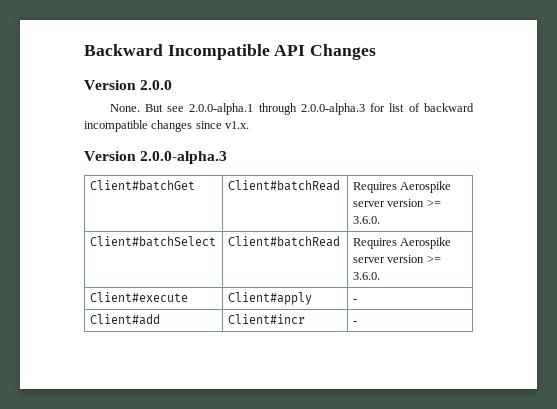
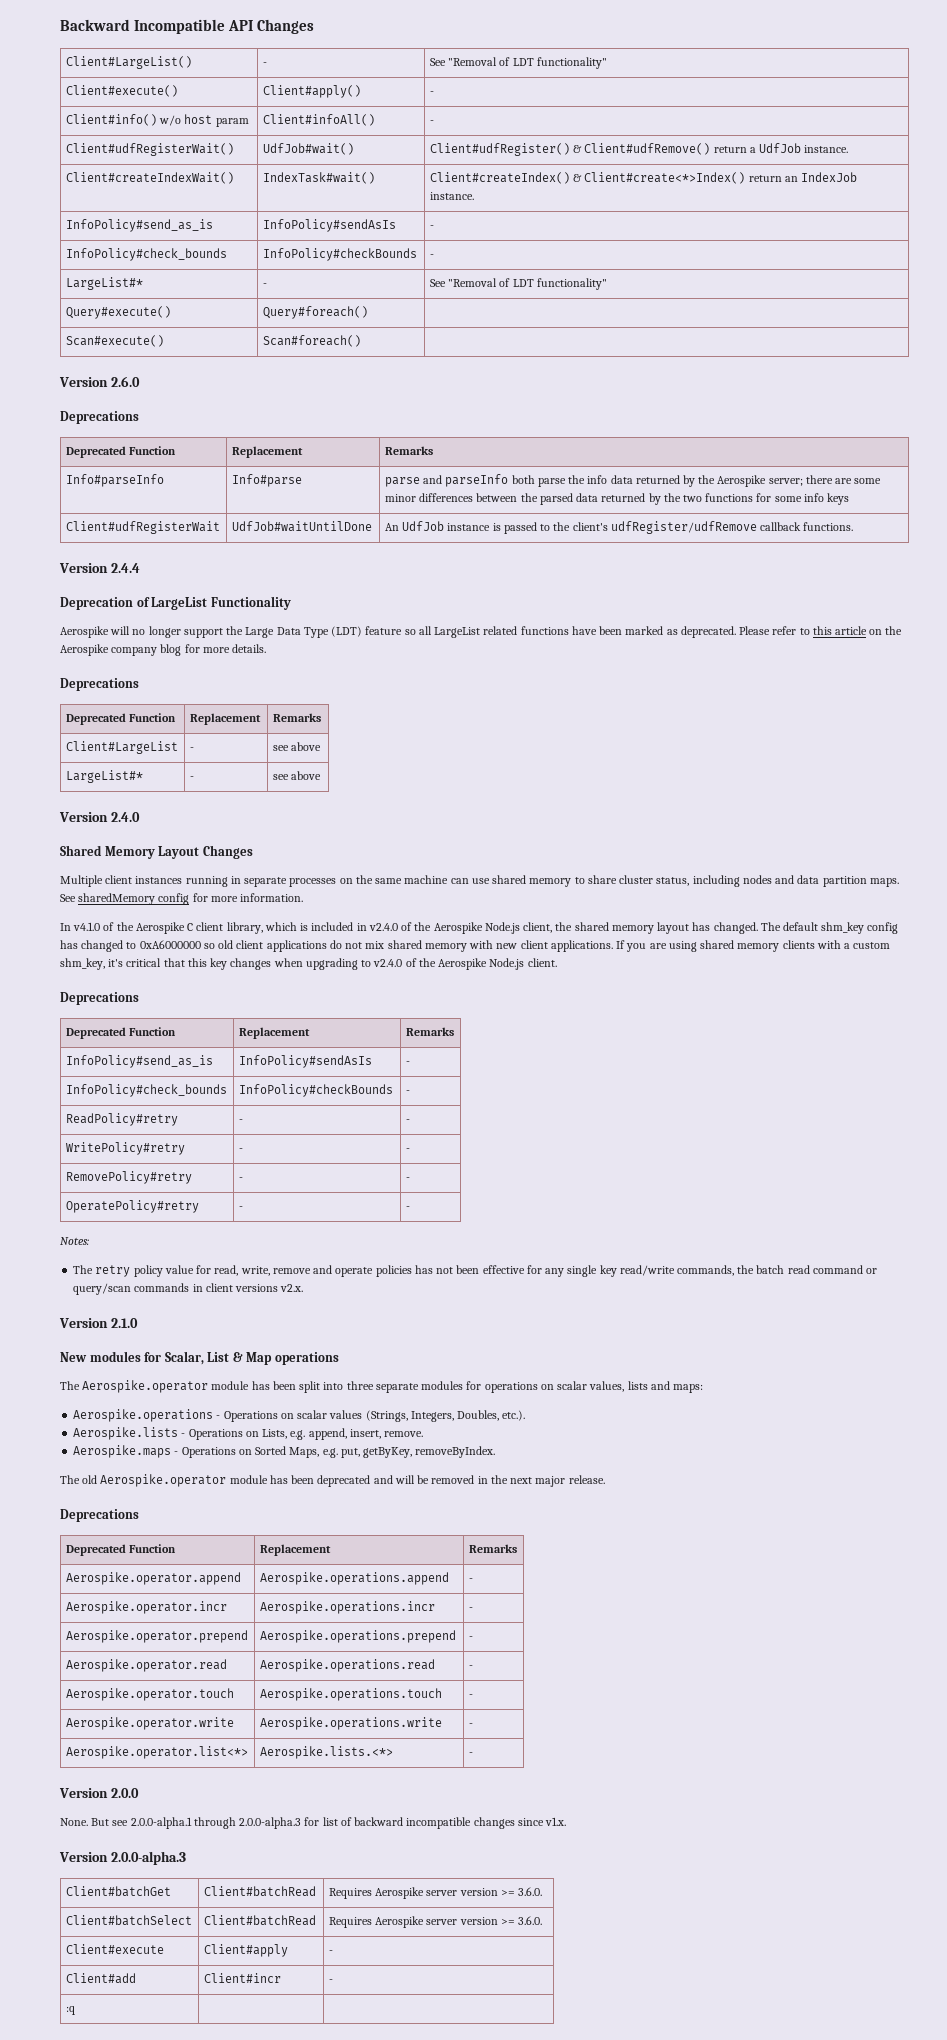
(377, 52) none -> [65,56,192,69] [262,62,267,66] [429,57,607,69] [65,85,178,97] [262,85,361,98] [429,91,434,95] [65,114,249,127] [262,114,375,126] [429,120,434,124] [65,143,234,156] [262,143,354,155] [429,143,849,156] [65,172,234,184] [262,172,375,184] [429,172,858,184] [429,192,474,200] [65,219,213,232] [262,219,396,232] [429,225,434,229] [65,248,227,261] [262,248,417,261] [429,254,434,258] [65,277,143,290] [262,283,267,287] [429,278,607,290] [65,306,171,319] [262,306,368,319] [65,335,164,347] [262,335,361,347] [59,376,140,387] [60,411,139,424] [65,446,177,458] [231,446,303,458] [384,446,433,455] [65,474,164,487] [231,474,302,487] [384,474,882,487] [384,493,850,505] [65,521,220,534] [231,521,372,532] [384,521,854,534] [59,563,140,573] [60,596,291,610] [60,626,903,638] [60,644,267,656] [60,678,139,691] [65,713,177,725] [189,713,261,725] [272,713,321,722] [65,741,178,754] [189,747,194,751] [272,742,322,751] [65,770,143,783] [189,776,194,780] [272,771,322,780] [59,812,140,822] [60,845,253,859] [60,875,899,887] [60,893,304,905] [60,922,899,934] [60,940,891,952] [60,958,557,970] [60,992,139,1005] [65,1027,177,1039] [238,1027,310,1039] [405,1027,454,1036] [65,1055,213,1068] [238,1055,372,1068] [405,1061,410,1065] [65,1084,227,1097] [238,1084,393,1097] [405,1090,410,1094] [65,1113,178,1126] [238,1119,243,1123] [405,1119,410,1123] [65,1142,185,1155] [238,1148,243,1152] [405,1148,410,1152] [65,1171,192,1184] [238,1177,243,1181] [405,1177,410,1181] [65,1200,199,1213] [238,1206,243,1210] [405,1206,410,1210] [60,1237,89,1245] [73,1265,878,1277] [73,1283,304,1295] [59,1318,138,1328] [60,1351,339,1365] [60,1380,704,1393] [73,1409,526,1422] [73,1427,424,1440] [73,1445,496,1458] [60,1474,605,1487] [60,1509,139,1522] [65,1544,177,1556] [259,1544,331,1556] [468,1544,517,1553] [65,1572,241,1585] [259,1572,449,1585] [468,1578,473,1582] [65,1601,227,1614] [259,1601,435,1614] [468,1607,473,1611] [65,1630,248,1643] [259,1630,456,1643] [468,1636,473,1640] [65,1659,227,1672] [259,1659,435,1672] [468,1665,473,1669] [65,1688,234,1701] [259,1688,442,1701] [468,1694,473,1698] [65,1717,234,1730] [259,1717,442,1730] [468,1723,473,1727] [65,1746,248,1759] [259,1746,393,1759] [468,1752,473,1756] // Client#LargeList() | - | See "Removal of LDT functionality" // Client#execute() | Client#apply() | - // Client#info() w/o host param | Client#infoAll() | - // Client#udfRegisterWait() | UdfJob#wait() | Client#udfRegister() & Client#udfRemove() return a UdfJob instance. // Client#createIndexWait() | IndexTask#wait() | Client#createIndex() & Client#create<*>Index() return an IndexJob instance. // InfoPolicy#send_as_is | InfoPolicy#sendAsIs | - // InfoPolicy#check_bounds | InfoPolicy#checkBounds | - // LargeList#* | - | See "Removal of LDT functionality" // Query#execute() | Query#foreach() | // Scan#execute() | Scan#foreach() | // Version 2.6.0 // Deprecations // Deprecated Function | Replacement | Remarks // Info#parseInfo | Info#parse | parse and parseInfo both parse the info data returned by the Aerospike server; there are some minor differences between the parsed data returned by the two functions for some info keys // Client#udfRegisterWait | UdfJob#waitUntilDone | An UdfJob instance is passed to the client's udfRegister/udfRemove callback functions. // Version 2.4.4 // Deprecation of LargeList Functionality // Aerospike will no longer support the Large Data Type (LDT) feature so all LargeList related functions have been marked as deprecated. Please refer to this article on the Aerospike company blog for more details. // Deprecations // Deprecated Function | Replacement | Remarks // Client#LargeList | - | see above // LargeList#* | - | see above // Version 2.4.0 // Shared Memory Layout Changes // Multiple client instances running in separate processes on the same machine can use shared memory to share cluster status, including nodes and data partition maps. See sharedMemory config for more information. // In v4.1.0 of the Aerospike C client library, which is included in v2.4.0 of the Aerospike Node.js client, the shared memory layout has changed. The default shm_key config has changed to 0xA6000000 so old client applications do not mix shared memory with new client applications. If you are using shared memory clients with a custom shm_key, it's critical that this key changes when upgrading to v2.4.0 of the Aerospike Node.js client. // Deprecations // Deprecated Function | Replacement | Remarks // InfoPolicy#send_as_is | InfoPolicy#sendAsIs | - // InfoPolicy#check_bounds | InfoPolicy#checkBounds | - // ReadPolicy#retry | - | - // WritePolicy#retry | - | - // RemovePolicy#retry | - | - // OperatePolicy#retry | - | - // Notes: // The retry policy value for read, write, remove and operate policies has not been effective for any single key read/write commands, the batch read command or query/scan commands in client versions v2.x. // Version 2.1.0 // New modules for Scalar, List & Map operations // The Aerospike.operator module has been split into three separate modules for operations on scalar values, lists and maps: // Aerospike.operations - Operations on scalar values (Strings, Integers, Doubles, etc.). // Aerospike.lists - Operations on Lists, e.g. append, insert, remove. // Aerospike.maps - Operations on Sorted Maps, e.g. put, getByKey, removeByIndex. // The old Aerospike.operator module has been deprecated and will be removed in the next major release. // Deprecations // Deprecated Function | Replacement | Remarks // Aerospike.operator.append | Aerospike.operations.append | - // Aerospike.operator.incr | Aerospike.operations.incr | - // Aerospike.operator.prepend | Aerospike.operations.prepend | - // Aerospike.operator.read | Aerospike.operations.read | - // Aerospike.operator.touch | Aerospike.operations.touch | - // Aerospike.operator.write | Aerospike.operations.write | - // Aerospike.operator.list<*> | Aerospike.lists.<*> | -
(357, 322) none -> [65,2006,75,2015] // :q | |

